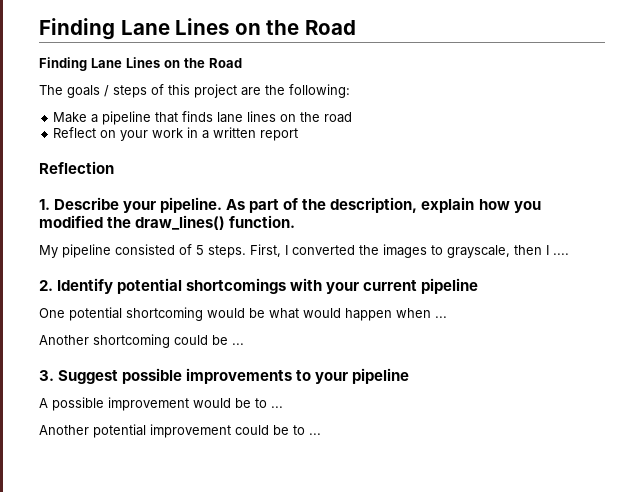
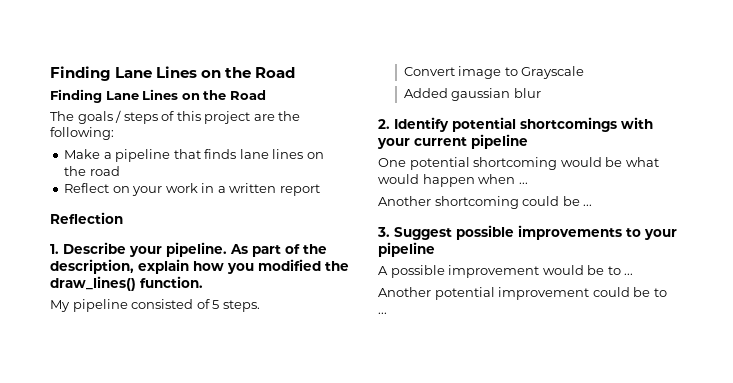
[250,244,569,258] First, I converted the images to grayscale, then I .... -> [403,66,585,79] [403,88,541,101] // Convert image to Grayscale // Added gaussian blur

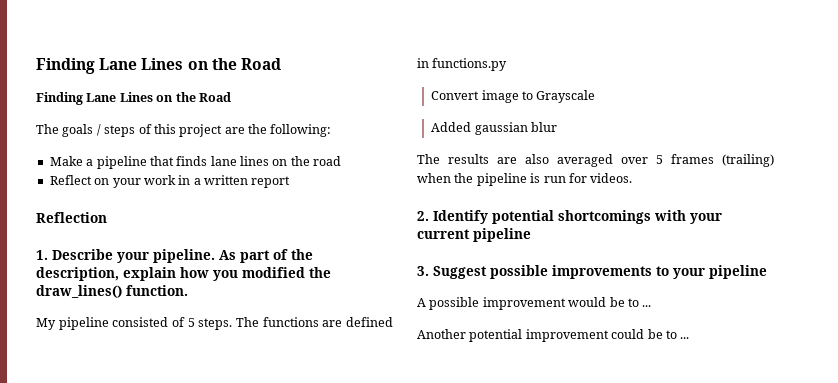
(260, 306) none -> [235,317,393,327] [417,58,508,71] The functions are defined in functions.py
(541, 93) none -> [417,154,774,167] [417,173,633,186] // The results are also averaged over 5 frames (trailing) when the pipeline is run for videos.
[378,157,659,170] [378,174,528,187] [378,196,593,209] // One potential shortcoming would be what would happen when ... // Another shortcoming could be ... -> (531, 235) none

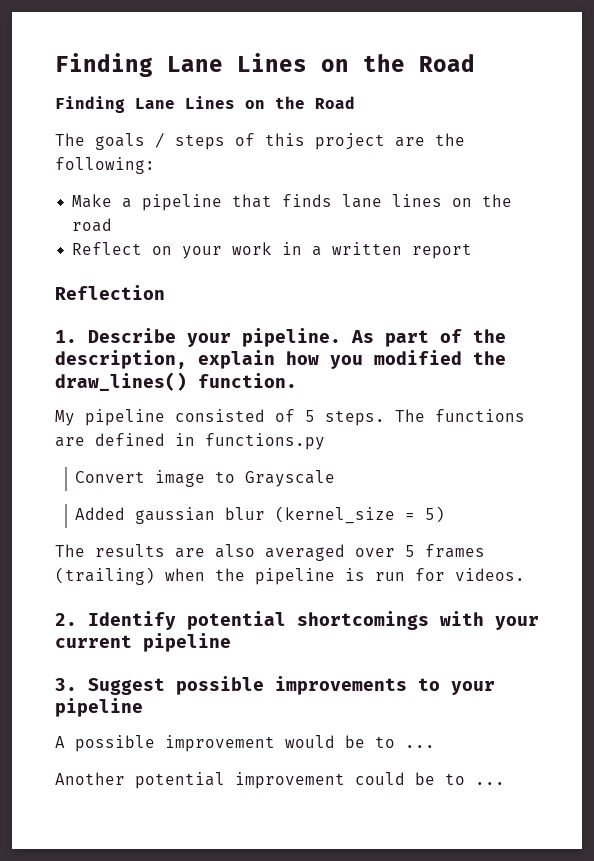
(557, 127) none -> [275,506,446,524] (kernel_size = 5)

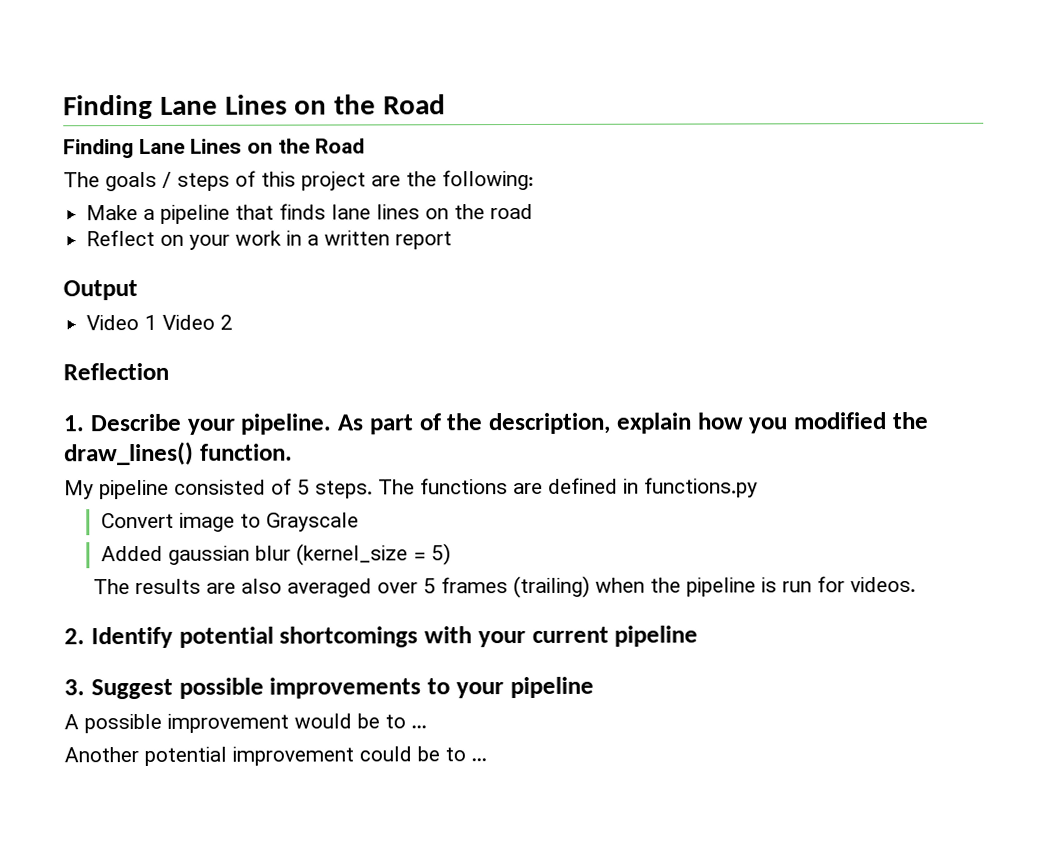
(473, 251) none -> [63,280,138,301] [86,314,234,331] // Output // Video 1 Video 2

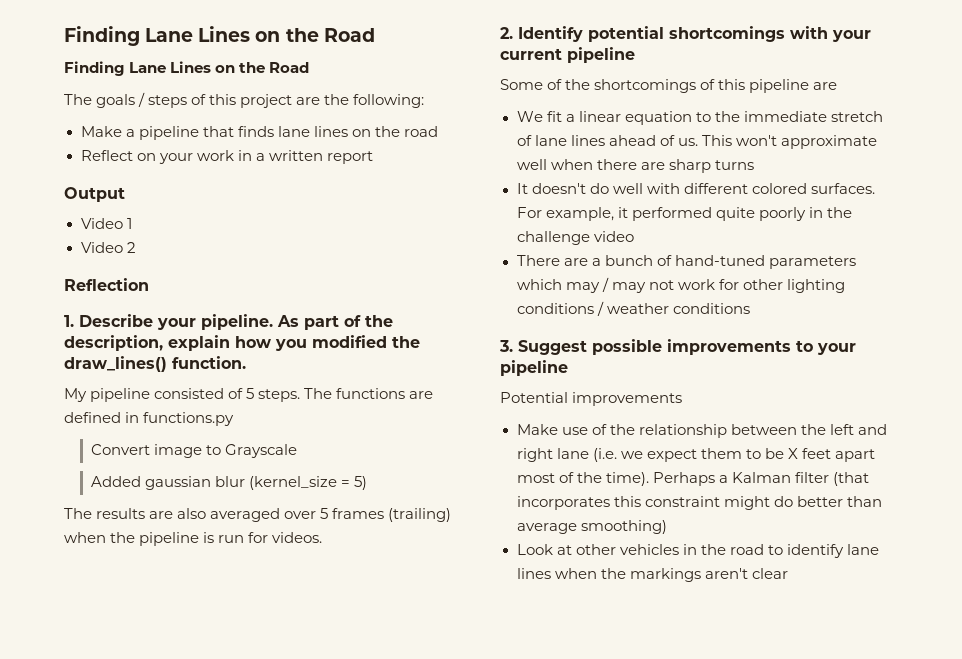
(158, 322) none -> (132, 223) //
(699, 636) none -> [500,79,838,93] [516,111,883,125] [516,135,877,149] [516,159,754,173] [516,183,875,194] [516,207,852,221] [516,231,634,245] [516,255,856,269] [516,277,845,293] [516,301,750,316] // Some of the shortcomings of this pipeline are // We fit a linear equation to the immediate stretch of lane lines ahead of us. This won't approximate well when there are sharp turns // It doesn't do well with different colored surfaces. For example, it performed quite poorly in the challenge video // There are a bunch of hand-tuned parameters which may / may not work for other lighting conditions / weather conditions
[64,713,427,734] [64,746,487,766] A possible improvement would be to ... // Another potential improvement could be to ... -> [500,392,683,406] [516,424,887,438] [516,448,875,462] [516,472,869,486] [516,496,882,510] [516,520,667,534] [516,544,879,558] [516,568,788,582] Potential improvements // Make use of the relationship between the left and right lane (i.e. we expect them to be X feet apart most of the time). Perhaps a Kalman filter (that incorporates this constraint might do better than average smoothing) // Look at other vehicles in the road to identify lane lines when the markings aren't clear

